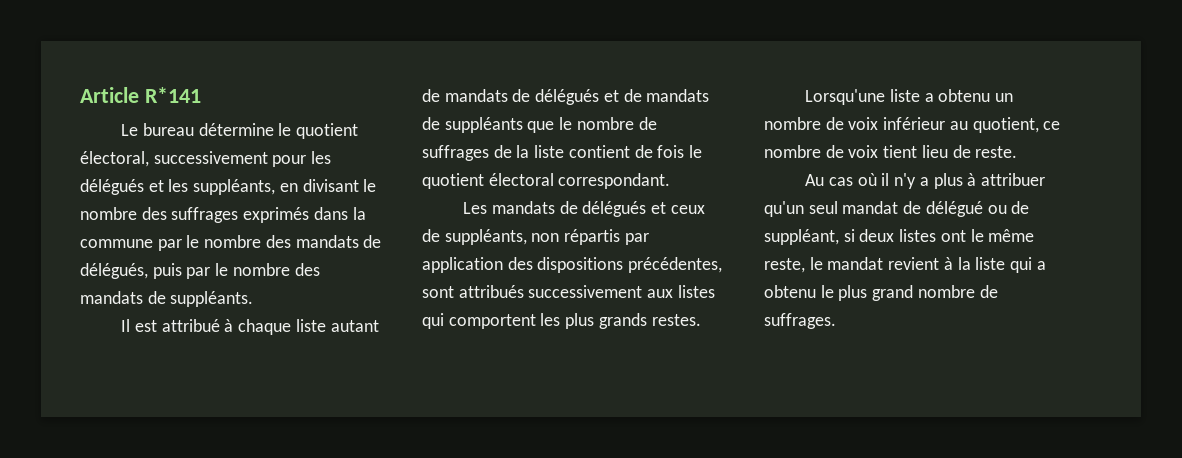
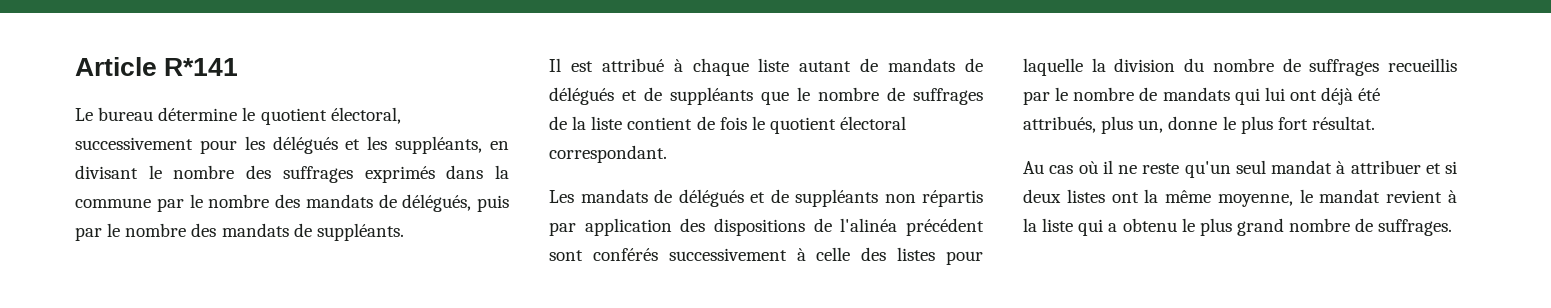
[646,89,710,102] [422,117,440,130] mandats de -> (662, 94) none
[670,205,705,214] [422,229,527,245] ceux de suppléants, -> [770,189,878,207] de suppléants
[628,257,723,273] [422,285,715,298] [422,313,701,329] [805,89,1014,105] [764,117,1061,133] [764,145,1018,158] [805,173,1046,189] [764,201,1030,217] [764,229,839,245] précédentes, sont attribués successivement aux listes qui comportent les plus grands restes. // Lorsqu'une liste a obtenu un nombre de voix inférieur au quotient, ce nombre de voix tient lieu de reste. // Au cas où il n'y a plus à attribuer qu'un seul mandat de délégué ou de suppléant, -> [813,218,984,236] [549,247,983,265] [1023,58,1457,76] [1023,87,1381,105] [1023,116,1375,134] [1023,160,1441,178] de l'alinéa précédent sont conférés successivement à celle des listes pour laquelle la division du nombre de suffrages recueillis par le nombre de mandats qui lui ont déjà été attribués, plus un, donne le plus fort résultat. // Au cas où il ne reste qu'un seul mandat à attribuer et
[970,229,1035,242] [764,258,805,273] le même reste, -> [1144,189,1293,207] la même moyenne,

